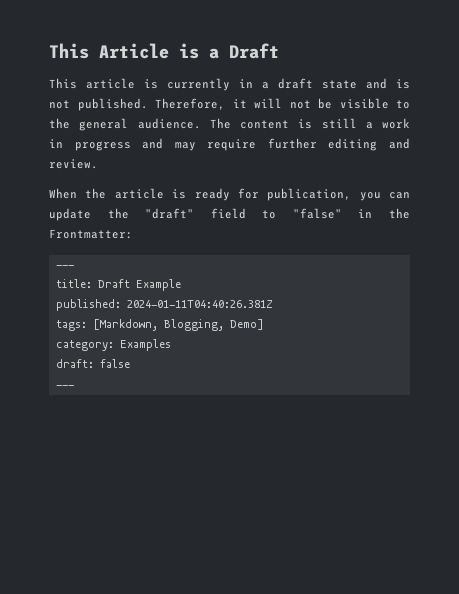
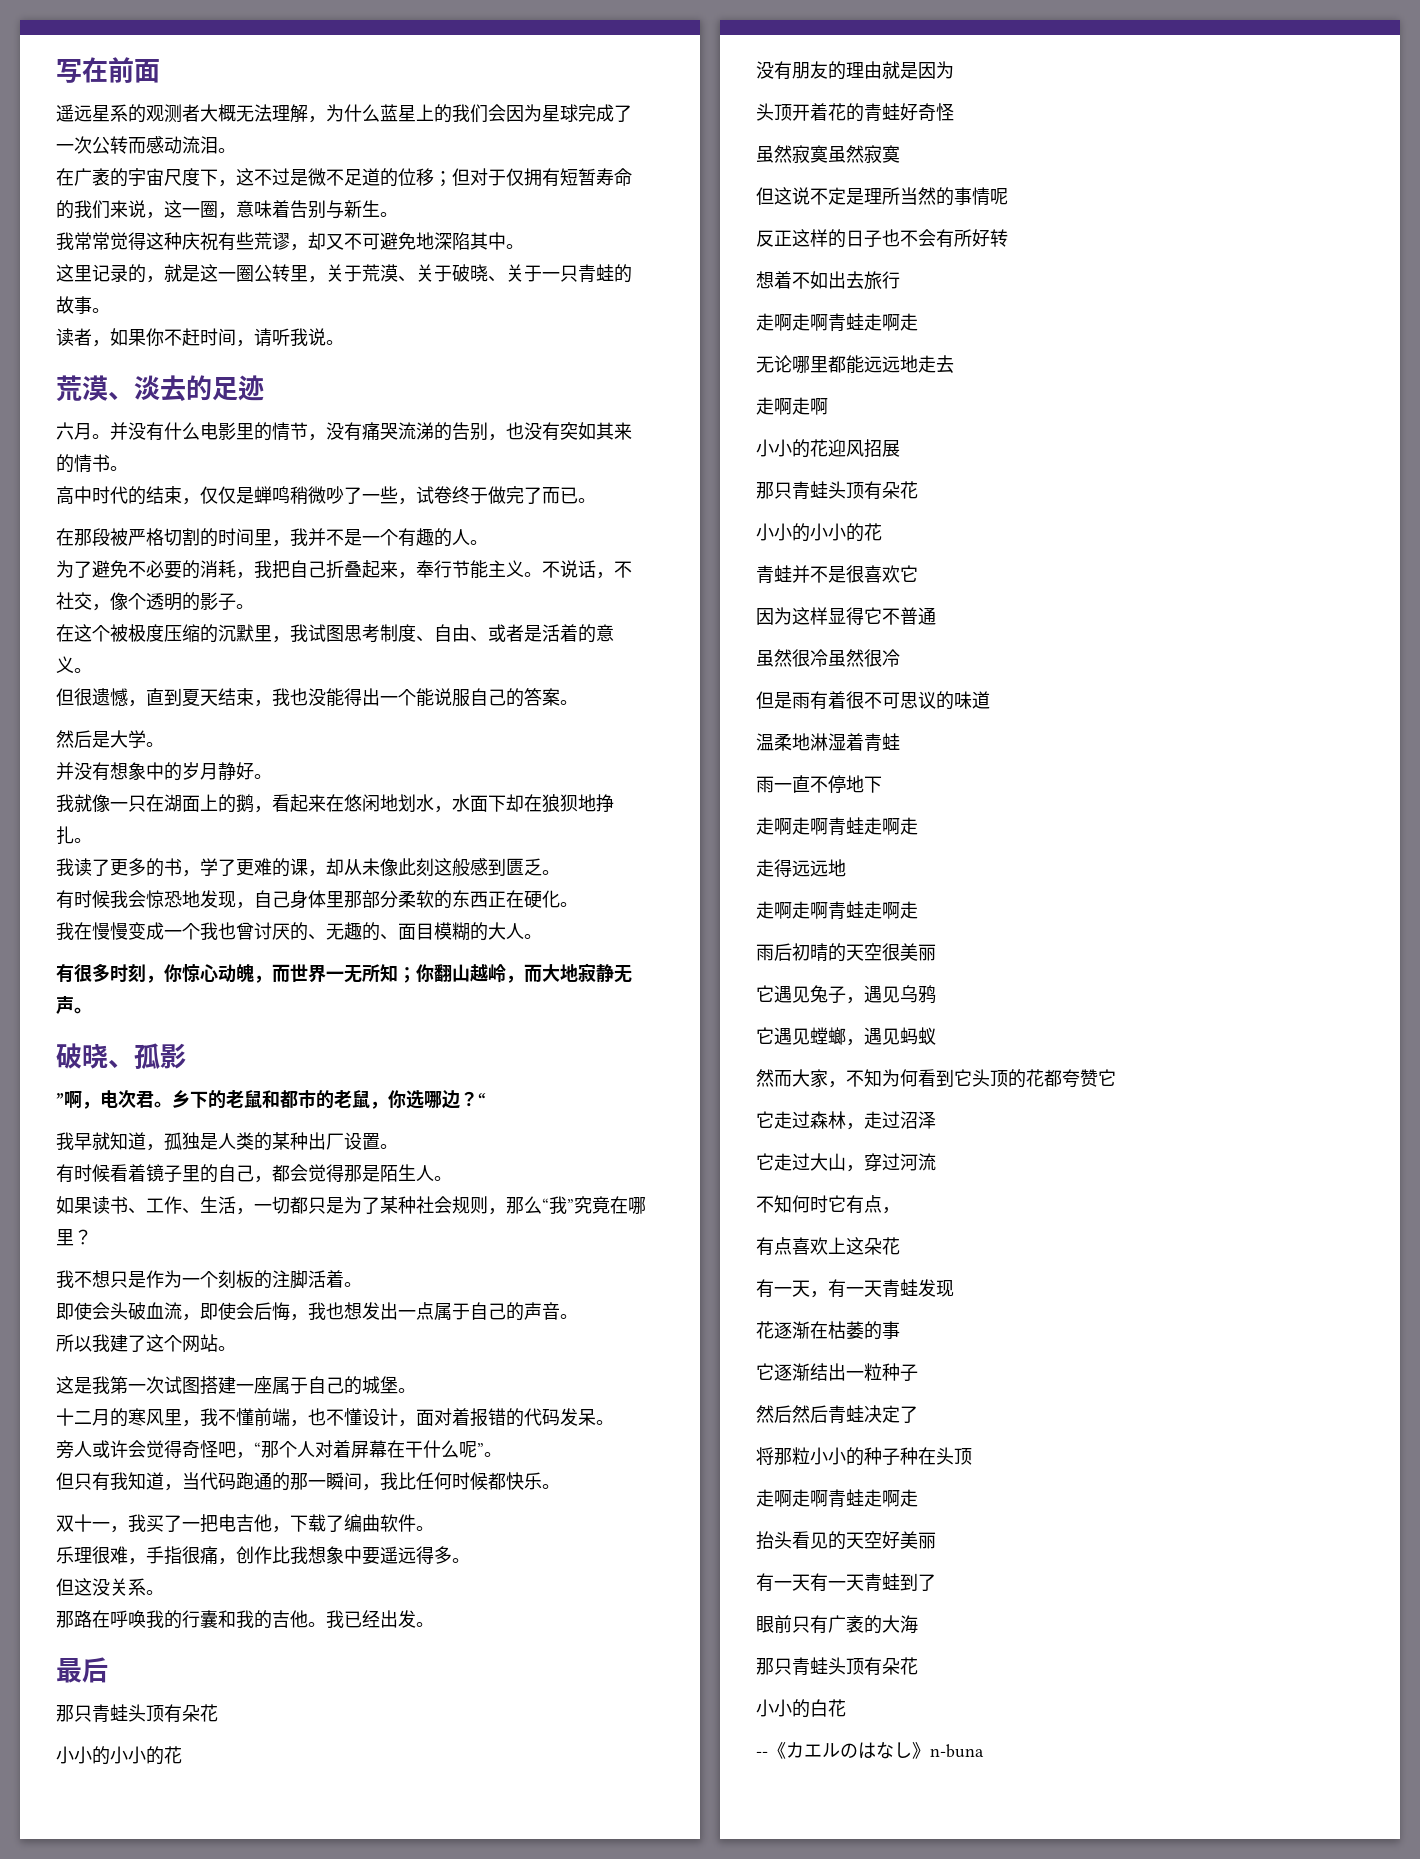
[49,43,279,59] [49,78,410,91] [49,98,410,111] [49,118,410,131] [49,138,410,151] [49,159,98,169] [49,188,410,201] [49,208,410,221] [49,229,133,239] [55,265,74,268] [55,279,181,291] [55,299,273,311] [55,319,264,331] [55,339,171,351] [55,359,130,368] [55,385,74,388] This Article is a Draft // This article is currently in a draft state and is not published. Therefore, it will not be visible to the general audience. The content is still a work in progress and may require further editing and review. // When the article is ready for publication, you can update the "draft" field to "false" in the Frontmatter: // --- // title: Draft Example // published: 2024-01-11T04:40:26.381Z // tags: [Markdown, Blogging, Demo] // category: Examples // draft: false // --- -> [56,57,160,83] [56,104,632,123] [56,136,236,154] [56,168,632,187] [56,200,398,219] [56,232,524,251] [56,264,632,283] [56,296,110,314] [56,328,344,347] [56,375,264,402] [56,422,632,441] [56,454,128,473] [56,486,596,505] [56,528,488,547] [56,560,632,579] [56,592,254,611] [56,624,614,643] [56,656,92,673] [56,688,578,707] [56,730,164,748] [56,762,272,781] [56,794,614,813] [56,826,92,845] [56,858,560,877] [56,890,578,909] [56,922,542,941] [56,963,632,983] [56,995,92,1014] [56,1043,186,1070] [56,1089,486,1109] [56,1132,398,1151] [56,1164,452,1183] [56,1196,646,1215] [56,1229,92,1246] [56,1270,362,1289] [56,1302,578,1321] [56,1334,236,1353] [56,1376,416,1395] [56,1408,614,1427] [56,1440,502,1459] [56,1472,560,1491] [56,1514,434,1533] [56,1546,470,1565] [56,1578,164,1596] [56,1610,434,1629] [56,1657,108,1683] [56,1704,218,1723] [56,1746,182,1765] [756,61,954,80] [756,103,954,122] [756,145,900,163] [756,187,1008,206] [756,229,1008,248] [756,271,900,290] [756,313,918,332] [756,355,954,374] [756,397,828,415] [756,439,900,458] [756,481,918,500] [756,523,882,542] [756,565,918,584] [756,607,936,625] [756,649,900,667] [756,691,990,710] [756,733,900,752] [756,775,882,793] [756,817,918,836] [756,859,846,877] [756,901,918,920] [756,943,936,962] [756,985,936,1004] [756,1027,936,1046] [756,1069,1116,1088] [756,1111,936,1130] [756,1153,936,1172] [756,1195,900,1214] [756,1237,900,1256] [756,1279,954,1298] [756,1321,900,1340] [756,1363,918,1382] [756,1405,918,1424] [756,1447,972,1466] [756,1489,918,1508] [756,1531,936,1550] [756,1573,936,1592] [756,1615,918,1634] [756,1657,918,1676] [756,1699,846,1718] [756,1742,984,1759] 写在前面 // 遥远星系的观测者大概无法理解，为什么蓝星上的我们会因为星球完成了一次公转而感动流泪。 // 在广袤的宇宙尺度下，这不过是微不足道的位移；但对于仅拥有短暂寿命的我们来说，这一圈，意味着告别与新生。 // 我常常觉得这种庆祝有些荒谬，却又不可避免地深陷其中。 // 这里记录的，就是这一圈公转里，关于荒漠、关于破晓、关于一只青蛙的故事。 // 读者，如果你不赶时间，请听我说。 // 荒漠、淡去的足迹 // 六月。并没有什么电影里的情节，没有痛哭流涕的告别，也没有突如其来的情书。 // 高中时代的结束，仅仅是蝉鸣稍微吵了一些，试卷终于做完了而已。 // 在那段被严格切割的时间里，我并不是一个有趣的人。 // 为了避免不必要的消耗，我把自己折叠起来，奉行节能主义。不说话，不社交，像个透明的影子。 // 在这个被极度压缩的沉默里，我试图思考制度、自由、或者是活着的意义。 // 但很遗憾，直到夏天结束，我也没能得出一个能说服自己的答案。 // 然后是大学。 // 并没有想象中的岁月静好。 // 我就像一只在湖面上的鹅，看起来在悠闲地划水，水面下却在狼狈地挣扎。 // 我读了更多的书，学了更难的课，却从未像此刻这般感到匮乏。 // 有时候我会惊恐地发现，自己身体里那部分柔软的东西正在硬化。 // 我在慢慢变成一个我也曾讨厌的、无趣的、面目模糊的大人。 // 有很多时刻，你惊心动魄，而世界一无所知；你翻山越岭，而大地寂静无声。 // 破晓、孤影 // ”啊，电次君。乡下的老鼠和都市的老鼠，你选哪边？“ // 我早就知道，孤独是人类的某种出厂设置。 // 有时候看着镜子里的自己，都会觉得那是陌生人。 // 如果读书、工作、生活，一切都只是为了某种社会规则，那么“我”究竟在哪里？ // 我不想只是作为一个刻板的注脚活着。 // 即使会头破血流，即使会后悔，我也想发出一点属于自己的声音。 // 所以我建了这个网站。 // 这是我第一次试图搭建一座属于自己的城堡。 // 十二月的寒风里，我不懂前端，也不懂设计，面对着报错的代码发呆。 // 旁人或许会觉得奇怪吧，“那个人对着屏幕在干什么呢”。 // 但只有我知道，当代码跑通的那一瞬间，我比任何时候都快乐。 // 双十一，我买了一把电吉他，下载了编曲软件。 // 乐理很难，手指很痛，创作比我想象中要遥远得多。 // 但这没关系。 // 那路在呼唤我的行囊和我的吉他。我已经出发。 // 最后 // 那只青蛙头顶有朵花 // 小小的小小的花 // 没有朋友的理由就是因为 // 头顶开着花的青蛙好奇怪 // 虽然寂寞虽然寂寞 // 但这说不定是理所当然的事情呢 // 反正这样的日子也不会有所好转 // 想着不如出去旅行 // 走啊走啊青蛙走啊走 // 无论哪里都能远远地走去 // 走啊走啊 // 小小的花迎风招展 // 那只青蛙头顶有朵花 // 小小的小小的花 // 青蛙并不是很喜欢它 // 因为这样显得它不普通 // 虽然很冷虽然很冷 // 但是雨有着很不可思议的味道 // 温柔地淋湿着青蛙 // 雨一直不停地下 // 走啊走啊青蛙走啊走 // 走得远远地 // 走啊走啊青蛙走啊走 // 雨后初晴的天空很美丽 // 它遇见兔子，遇见乌鸦 // 它遇见螳螂，遇见蚂蚁 // 然而大家，不知为何看到它头顶的花都夸赞它 // 它走过森林，走过沼泽 // 它走过大山，穿过河流 // 不知何时它有点， // 有点喜欢上这朵花 // 有一天，有一天青蛙发现 // 花逐渐在枯萎的事 // 它逐渐结出一粒种子 // 然后然后青蛙决定了 // 将那粒小小的种子种在头顶 // 走啊走啊青蛙走啊走 // 抬头看见的天空好美丽 // 有一天有一天青蛙到了 // 眼前只有广袤的大海 // 那只青蛙头顶有朵花 // 小小的白花 // --《カエルのはなし》n-buna

